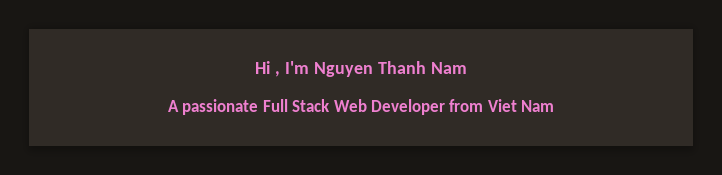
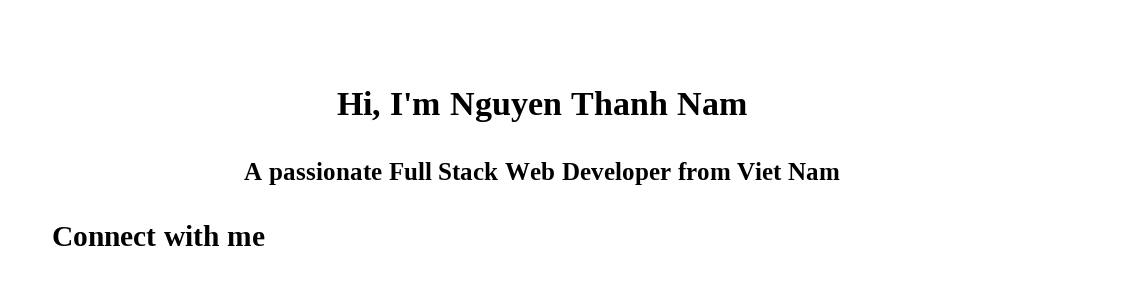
[255,61,281,77] Hi , -> [337,91,382,121] Hi,
(555, 106) none -> [52,225,265,246] // Connect with me

